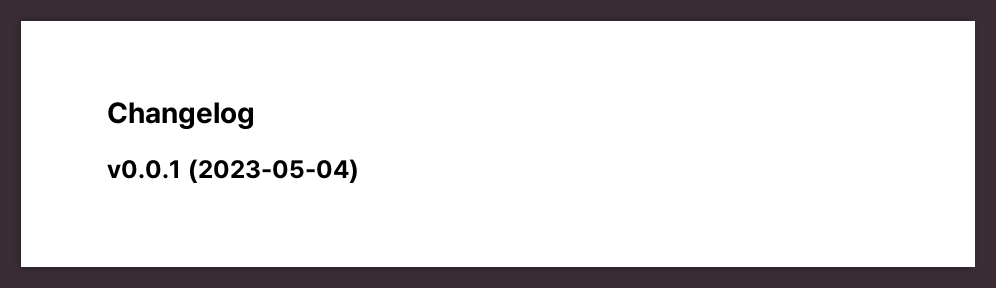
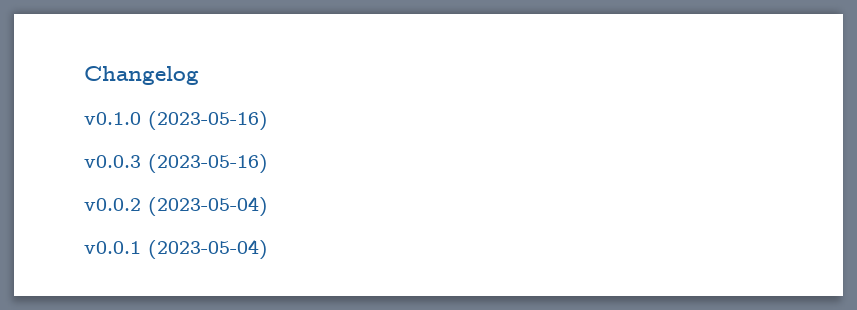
(255, 116) none -> [84,111,268,131] [84,154,268,174] [84,196,268,217] // v0.1.0 (2023-05-16) // v0.0.3 (2023-05-16) // v0.0.2 (2023-05-04)

